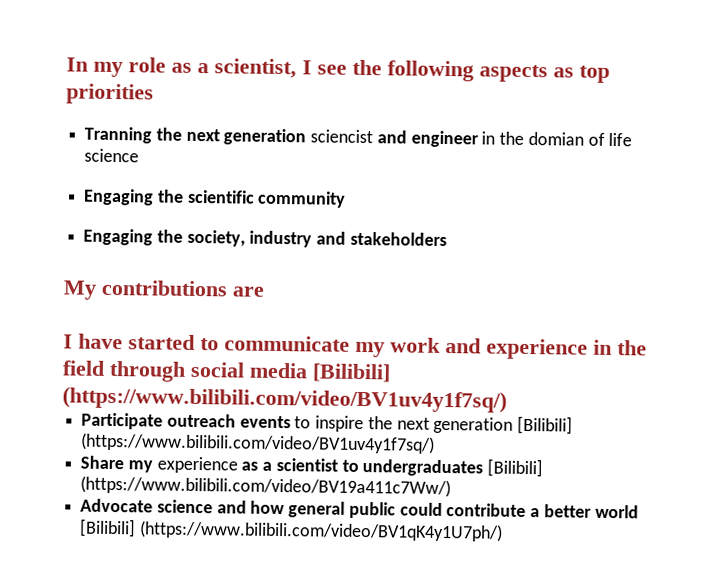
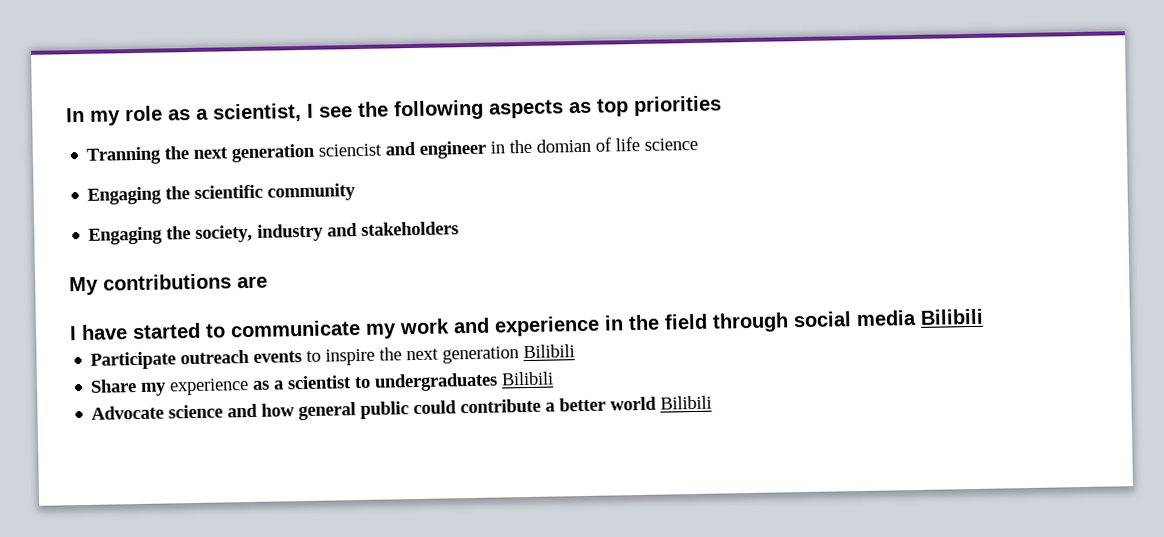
[312,363,391,383] [62,386,507,413] [Bilibili] (https://www.bilibili.com/video/BV1uv4y1f7sq/) -> [920,308,984,325] Bilibili
[517,415,574,435] [81,432,436,454] [Bilibili] (https://www.bilibili.com/video/BV1uv4y1f7sq/) -> [523,344,576,359] Bilibili
[487,458,544,478] [80,475,452,498] [Bilibili] (https://www.bilibili.com/video/BV19a411c7Ww/) -> [501,371,555,386] Bilibili
[79,518,503,542] [Bilibili] (https://www.bilibili.com/video/BV1qK4y1U7ph/) -> [660,395,713,410] Bilibili

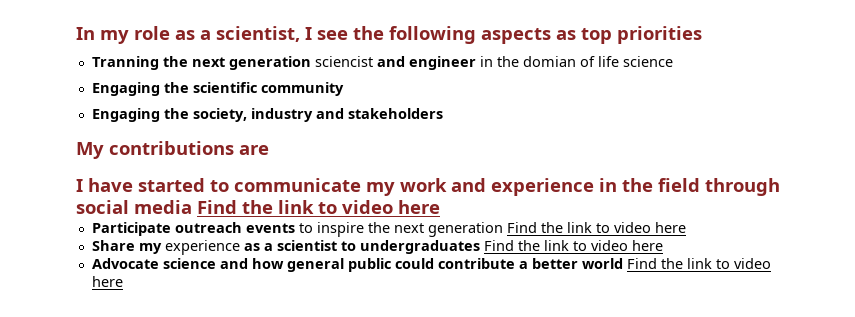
[920,308,984,325] Bilibili -> [197,200,440,214] Find the link to video here
[523,344,576,359] Bilibili -> [506,222,686,233] Find the link to video here
[501,371,555,386] Bilibili -> [483,240,663,251] Find the link to video here
[660,395,713,410] Bilibili -> [626,258,771,269] [91,276,123,287] Find the link to video here

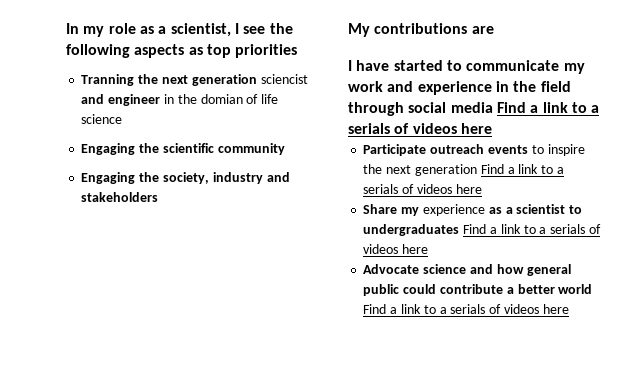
[242,200,393,214] the link to video -> [530,102,600,113] [348,123,457,134] a link to a serials of videos
[540,222,651,233] the link to video -> [507,164,564,174] [363,184,452,194] a link to a serials of videos
[517,240,628,251] the link to video -> [489,224,601,234] [363,244,399,254] a link to a serials of videos
[660,258,771,269] the link to video -> [390,304,539,314] a link to a serials of videos

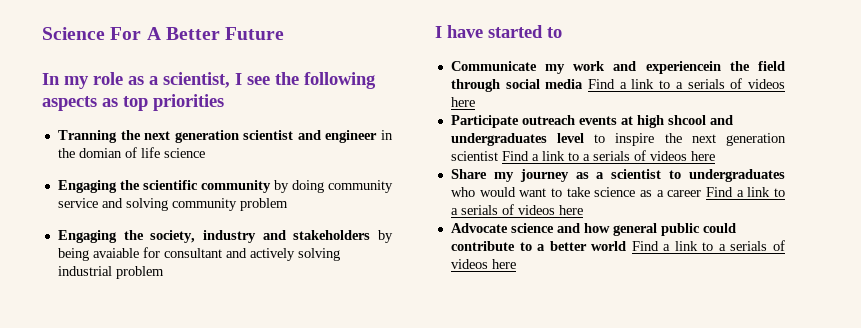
(66, 28) none -> [42,27,285,40] Science For A Better Future //
[260,74,308,84] sciencist -> [243,130,294,140] scientist
(285, 149) none -> [273,180,393,193] [57,198,288,211] by doing community service and solving community problem
[348,23,494,37] // My contributions are -> [378,230,394,243] [57,247,340,261] [57,266,164,279] by being avaiable for consultant and actively solving industrial problem
[466,60,560,71] communicate -> [450,61,537,71] // Communicate
[417,81,509,95] experience in -> [645,61,721,74] experiencein
(528, 149) none -> [620,115,733,128] [450,133,585,146] at high shcool and undergraduates level
(477, 170) none -> [450,151,498,161] scientist
[422,204,485,216] experience -> [519,169,569,182] journey
(460, 230) none -> [450,187,702,197] who would want to take science as a career
(503, 289) none -> [519,242,532,251] to

